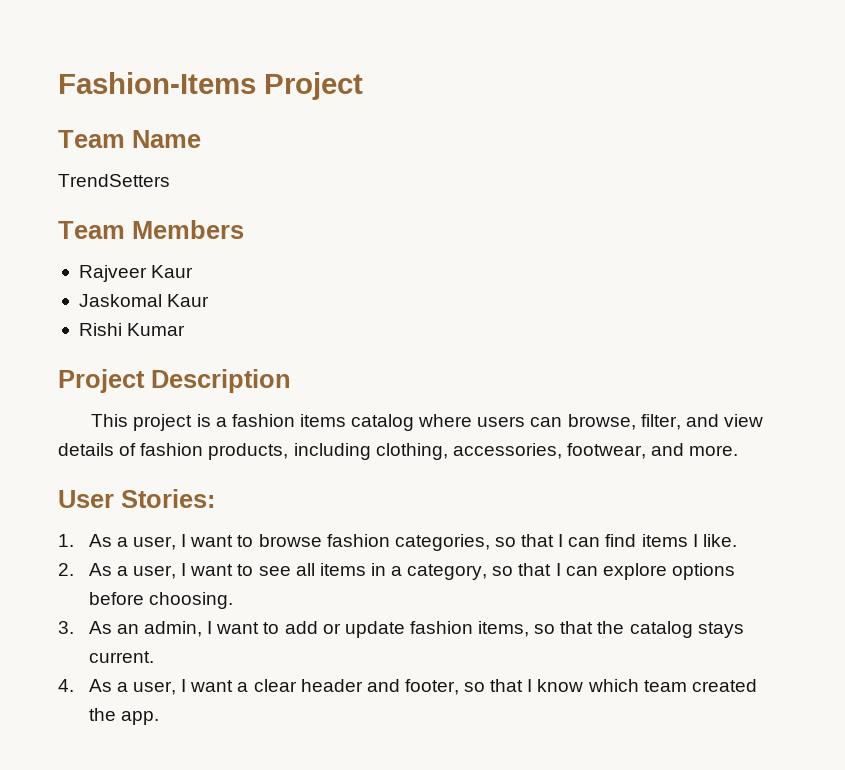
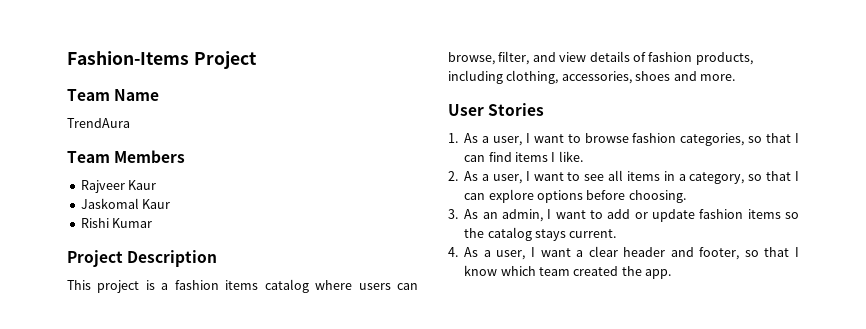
[58,174,170,187] TrendSetters -> [67,118,130,128] TrendAura
[566,443,646,459] footwear, -> [635,71,671,81] shoes
[121,489,215,508] Stories: -> [488,103,545,116] Stories
[478,621,594,637] items, so that -> [747,209,799,219] items so

